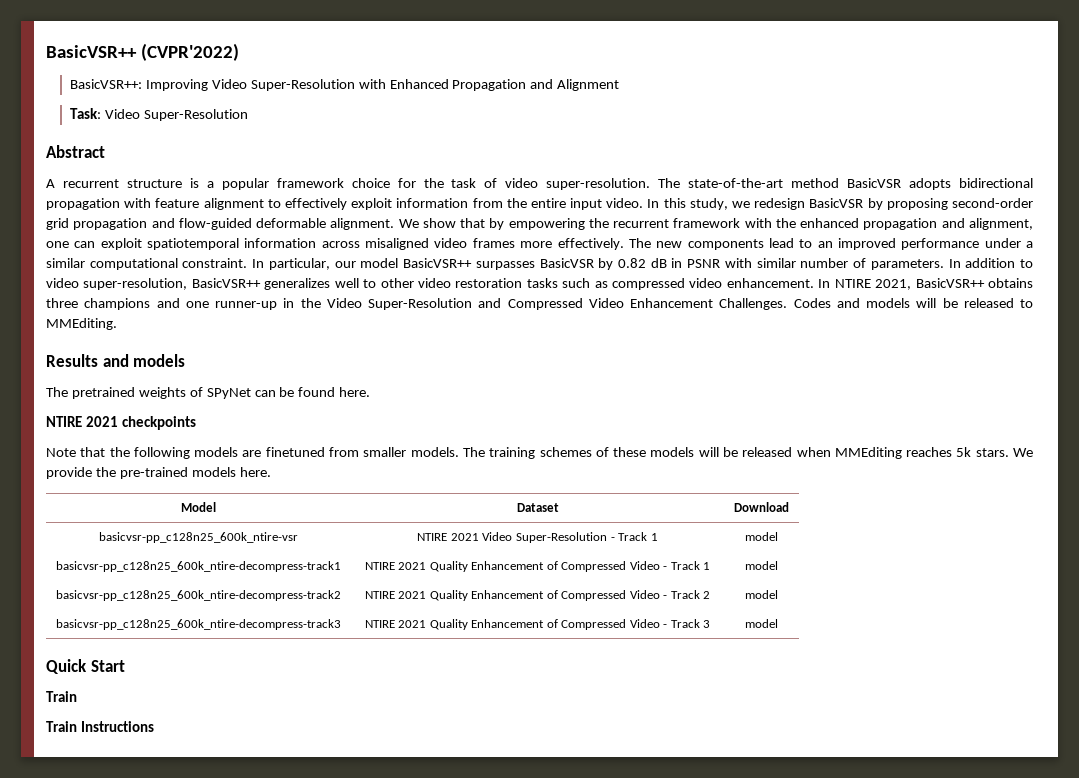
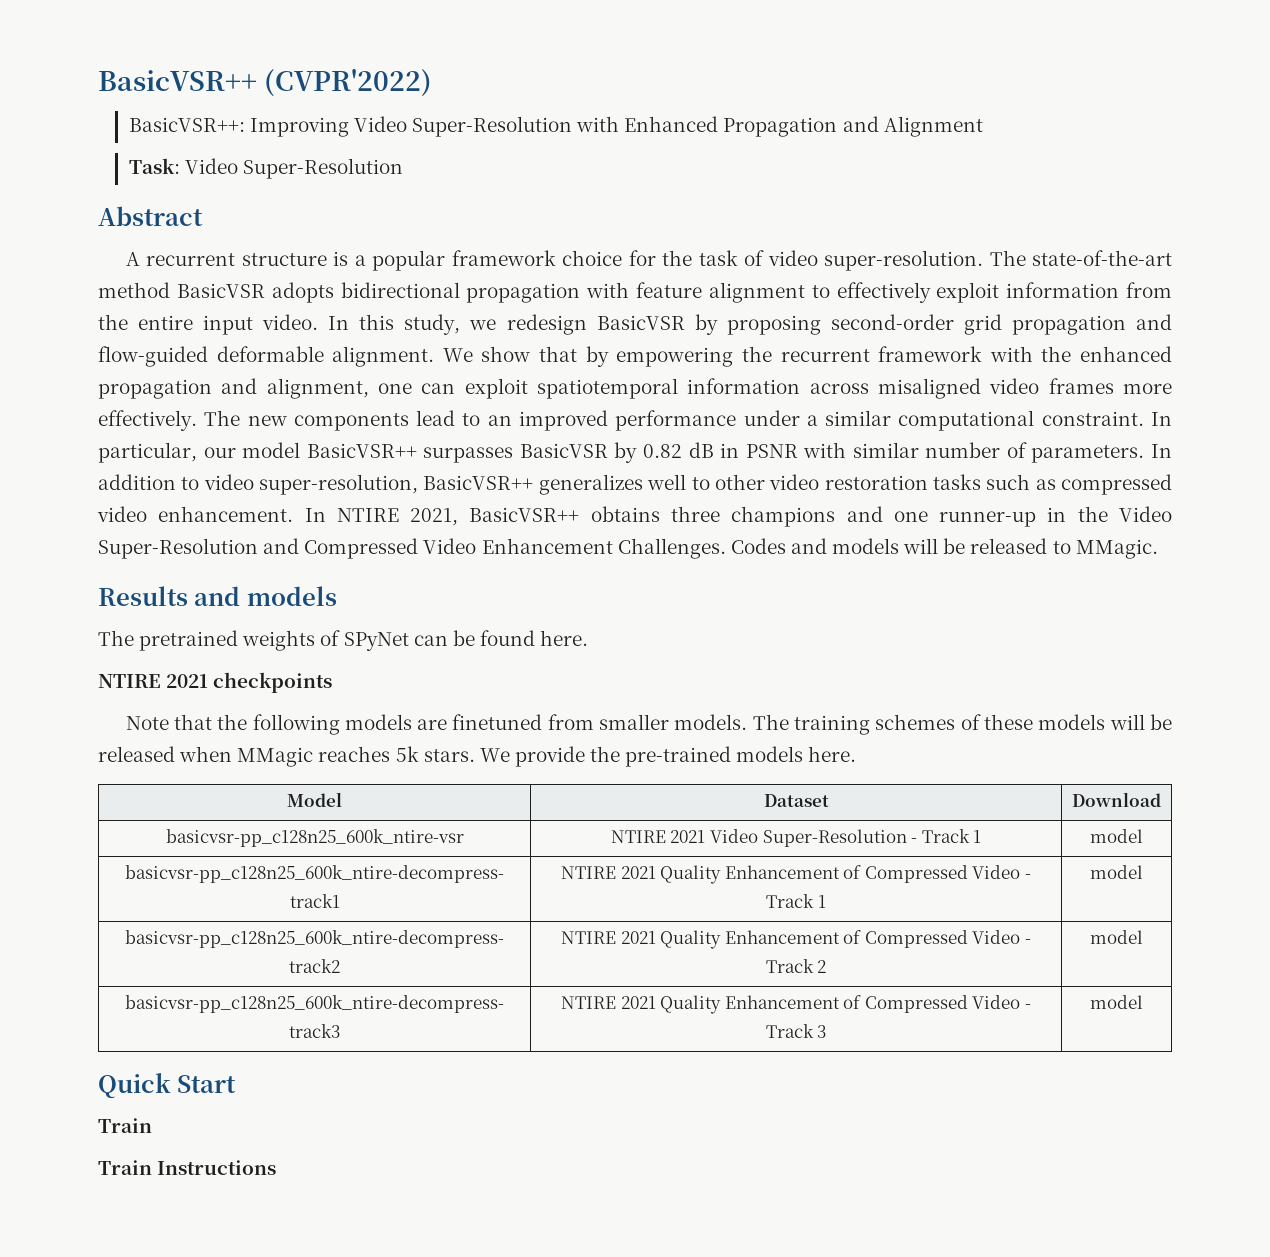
[46,318,117,330] MMEditing. -> [1075,539,1158,559] MMagic.
[834,447,902,459] MMEditing -> [237,747,314,767] MMagic

